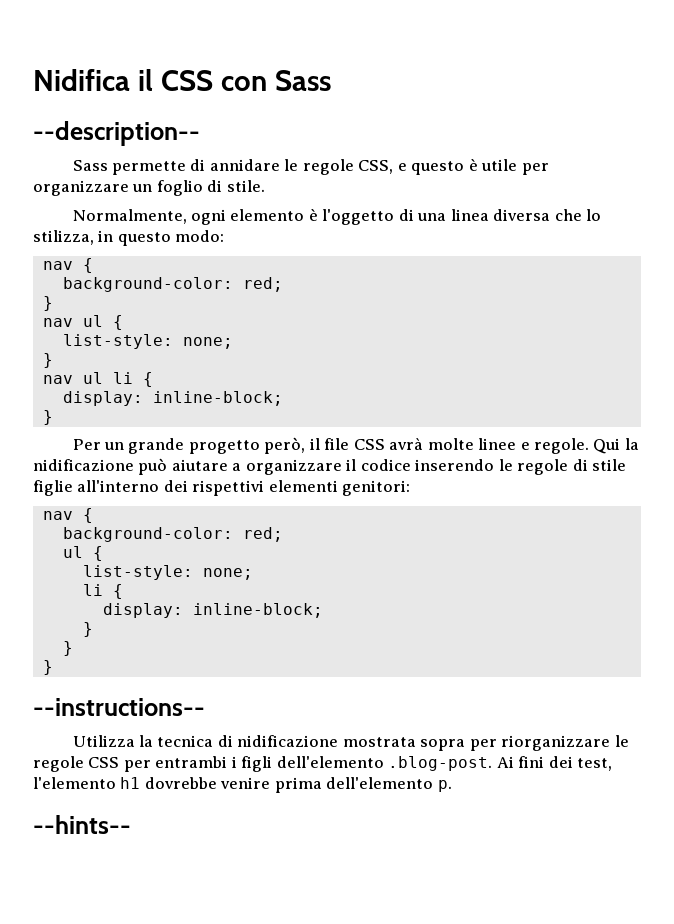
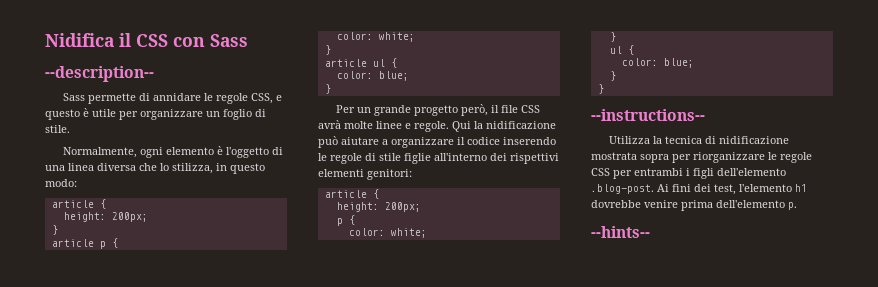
[42,258,93,273] [62,277,283,292] [42,296,53,311] [42,315,123,330] [62,334,233,349] [42,353,53,368] [42,372,153,387] [62,391,283,406] nav { // background-color: red; // } // nav ul { // list-style: none; // } // nav ul li { // display: inline-block; -> [51,199,106,209] [63,212,148,222] [51,225,58,235] [51,238,118,249] [336,32,415,42] [324,45,331,55] [324,58,397,68] [336,71,409,81] article { // height: 200px; // } // article p { // color: white; // } // article ul { // color: blue;
[42,508,93,523] [62,527,283,542] [62,546,103,561] [82,565,253,580] [82,584,123,599] [102,603,323,618] [82,622,93,637] nav { // background-color: red; // ul { // list-style: none; // li { // display: inline-block; // } -> [324,189,379,199] [336,202,421,212] [336,215,355,226] [348,228,427,238] [609,32,616,42] [609,45,634,55] [621,58,694,68] article { // height: 200px; // p { // color: white; // } // ul { // color: blue;

